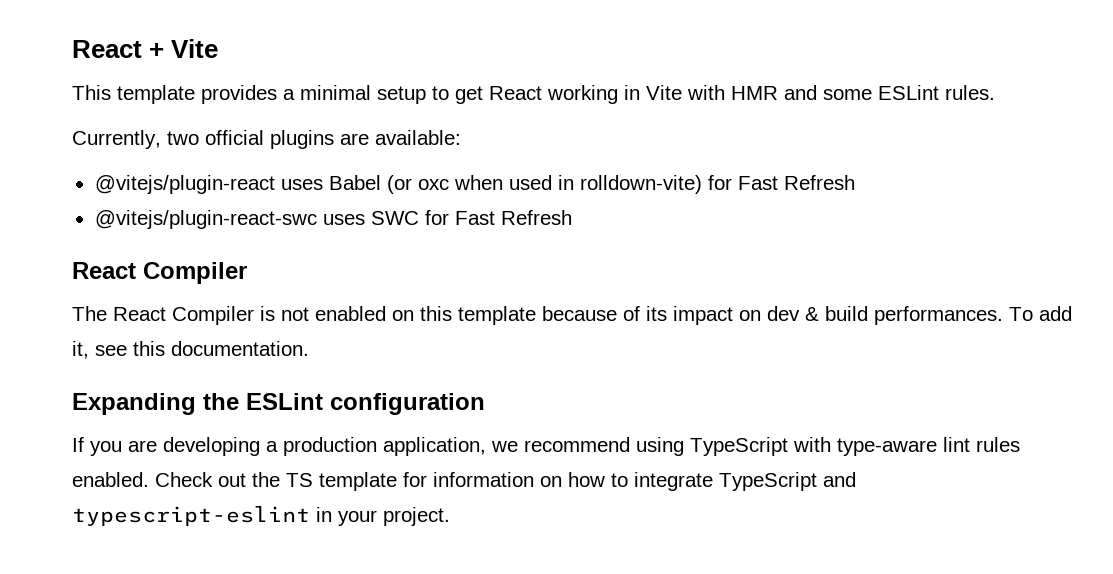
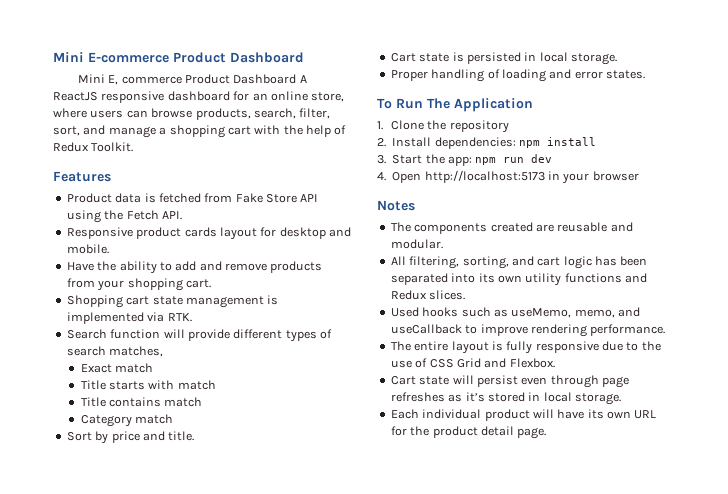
[72,39,219,58] [72,85,995,104] [72,130,461,149] [94,175,855,194] [94,210,572,229] [72,262,247,284] [72,306,1072,325] [72,341,309,359] [72,393,485,415] [72,437,1020,456] [72,472,856,491] [72,506,450,526] React + Vite // This template provides a minimal setup to get React working in Vite with HMR and some ESLint rules. // Currently, two official plugins are available: // @vitejs/plugin-react uses Babel (or oxc when used in rolldown-vite) for Fast Refresh // @vitejs/plugin-react-swc uses SWC for Fast Refresh // React Compiler // The React Compiler is not enabled on this template because of its impact on dev & build performances. To add it, see this documentation. // Expanding the ESLint configuration // If you are developing a production application, we recommend using TypeScript with type-aware lint rules enabled. Check out the TS template for information on how to integrate TypeScript and typescript-eslint in your project. -> [53,52,304,63] [77,74,307,85] [53,91,345,103] [53,108,331,120] [53,125,347,138] [53,142,134,152] [53,171,111,182] [66,193,319,203] [66,210,182,223] [66,227,351,240] [66,244,109,254] [66,261,323,274] [66,278,211,291] [66,295,279,308] [66,312,192,324] [66,329,332,342] [66,346,164,357] [80,363,153,373] [80,380,216,390] [80,397,203,407] [80,414,173,427] [66,431,195,444] [390,52,617,65] [390,69,645,82] [377,98,533,112] [377,120,509,133] [377,137,596,149] [377,154,553,166] [377,170,639,184] [377,200,415,211] [390,222,633,234] [390,239,443,249] [390,256,648,269] [390,273,647,286] [390,290,466,300] [390,307,640,318] [390,324,666,337] [390,341,661,354] [390,358,555,368] [390,375,629,388] [390,392,621,405] [390,409,657,421] [390,426,547,439] Mini E-commerce Product Dashboard // Mini E, commerce Product Dashboard A ReactJS responsive dashboard for an online store, where users can browse products, search, filter, sort, and manage a shopping cart with the help of Redux Toolkit. // Features // Product data is fetched from Fake Store API using the Fetch API. // Responsive product cards layout for desktop and mobile. // Have the ability to add and remove products from your shopping cart. // Shopping cart state management is implemented via RTK. // Search function will provide different types of search matches, // Exact match // Title starts with match // Title contains match // Category match // Sort by price and title. // Cart state is persisted in local storage. // Proper handling of loading and error states. // To Run The Application // 1. Clone the repository // 2. Install dependencies: npm install // 3. Start the app: npm run dev // 4. Open http://localhost:5173 in your browser // Notes // The components created are reusable and modular. // All filtering, sorting, and cart logic has been separated into its own utility functions and Redux slices. // Used hooks such as useMemo, memo, and useCallback to improve rendering performance. // The entire layout is fully responsive due to the use of CSS Grid and Flexbox. // Cart state will persist even through page refreshes as it’s stored in local storage. // Each individual product will have its own URL for the product detail page.

